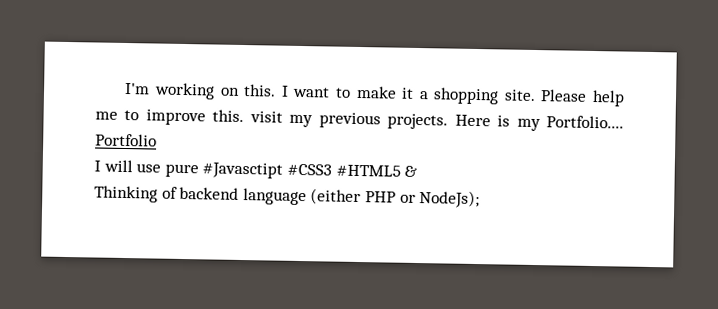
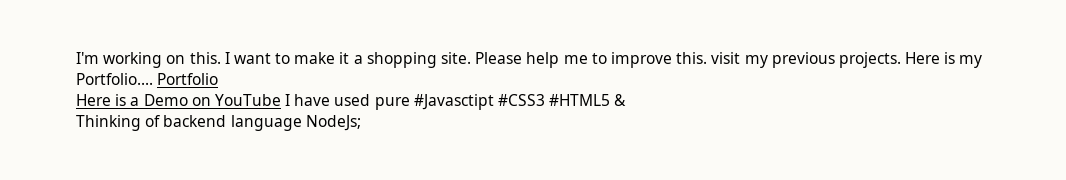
[94,159,162,173] I will use -> [76,94,371,106] Here is a Demo on YouTube I have used
[310,188,481,209] (either PHP or NodeJs); -> [305,115,361,131] NodeJs;

